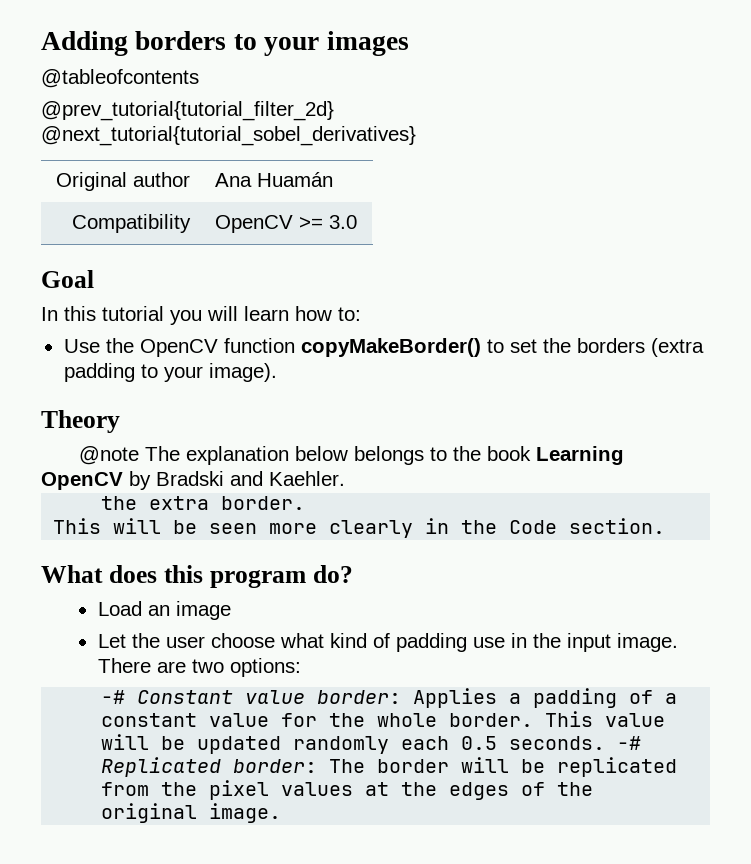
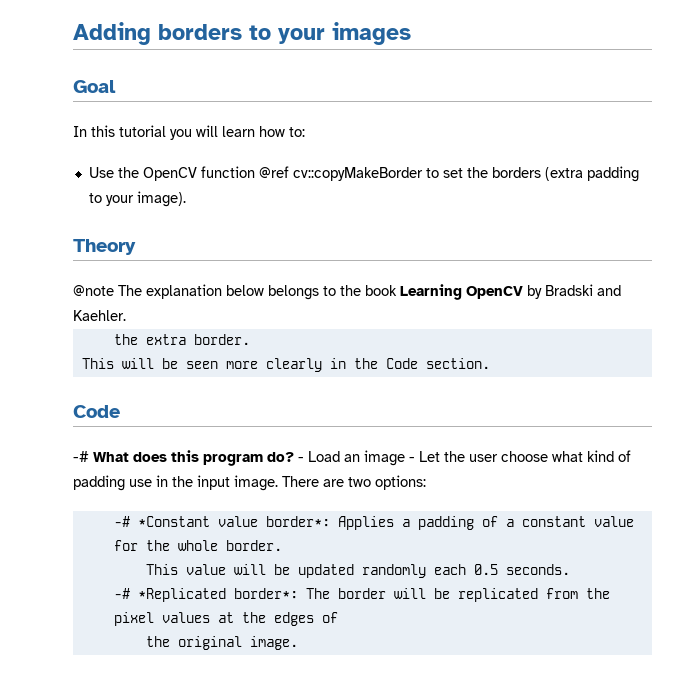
[41,69,199,88] [41,101,334,121] [41,126,416,146] [56,172,191,191] [214,172,333,187] [72,214,192,233] [214,215,357,233] // @tableofcontents // @prev_tutorial{tutorial_filter_2d} @next_tutorial{tutorial_sobel_derivatives} // Original author | Ana Huamán // Compatibility | OpenCV >= 3.0 -> (411, 33) none
[300,338,481,357] copyMakeBorder() -> [258,166,423,181] @ref cv::copyMakeBorder
(666, 526) none -> [73,405,120,418] [73,451,89,462] Code // -#
(353, 574) // -> [298,457,304,462] -
(231, 610) // -> [409,457,415,462] -
[137,690,402,704] Constant value border: -> [137,516,330,527] *Constant value border*:
(534, 720) none -> (282, 545) //
[617,736,642,750] [101,757,318,777] -# Replicated border: -> [113,588,298,602] // -# *Replicated border*:
(546, 789) none -> (338, 617) //

